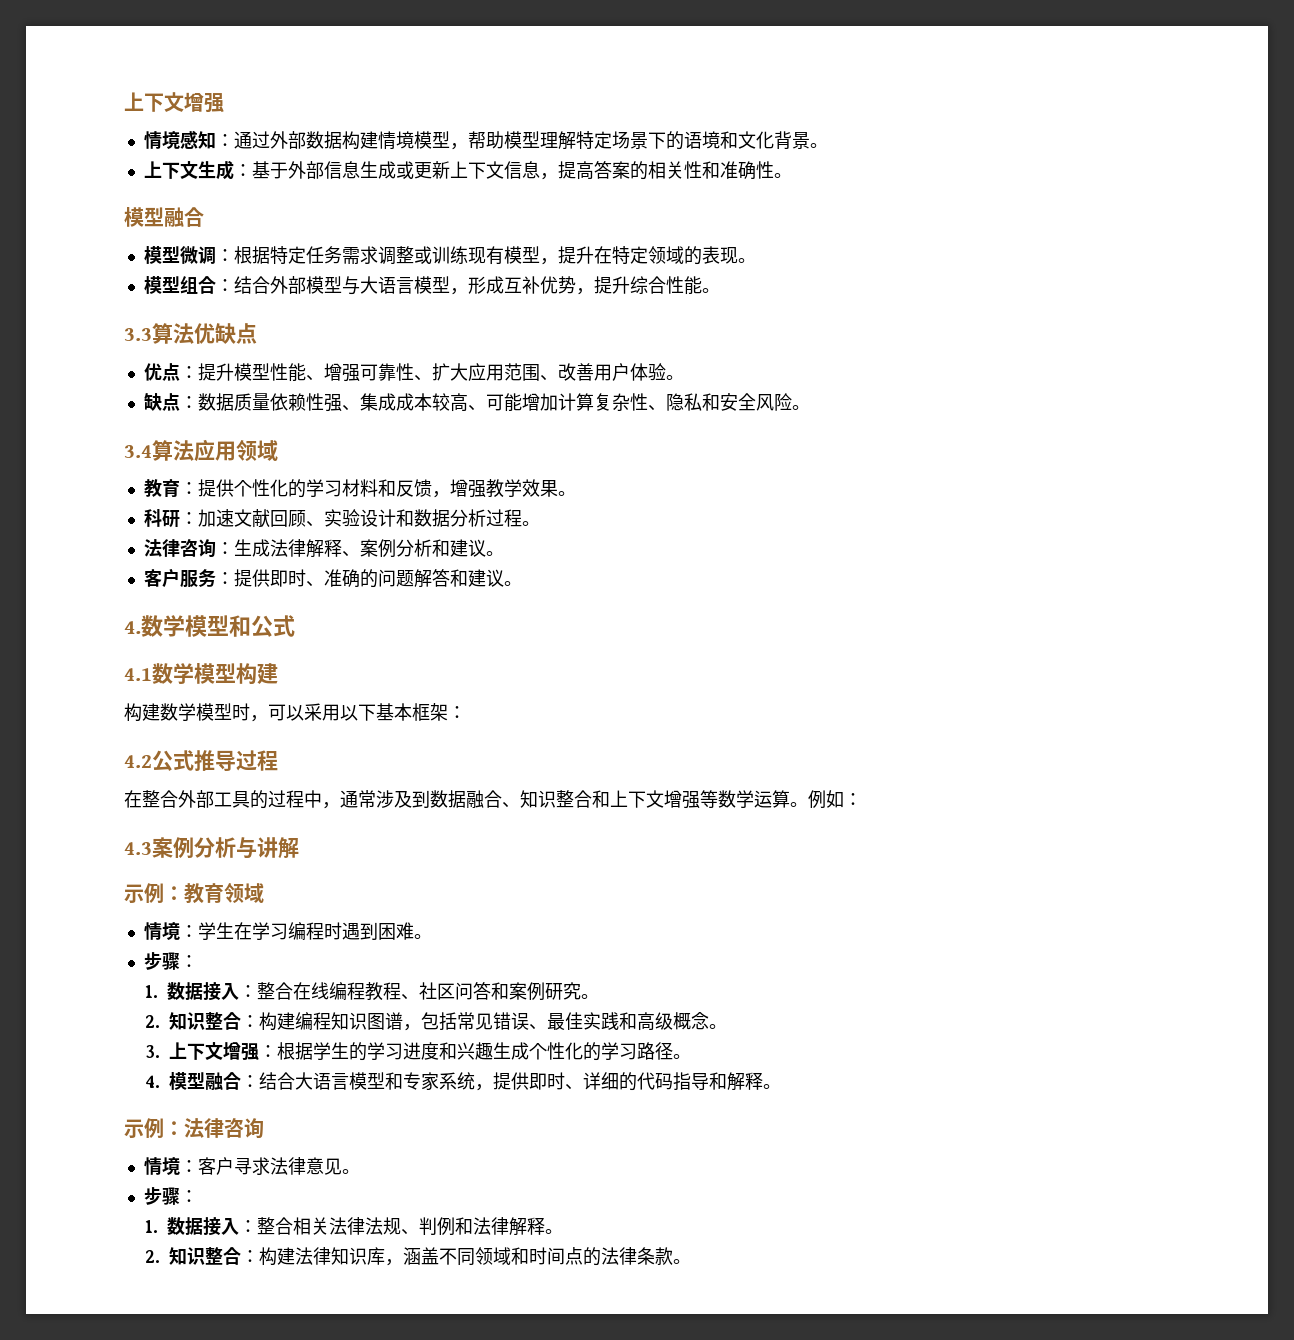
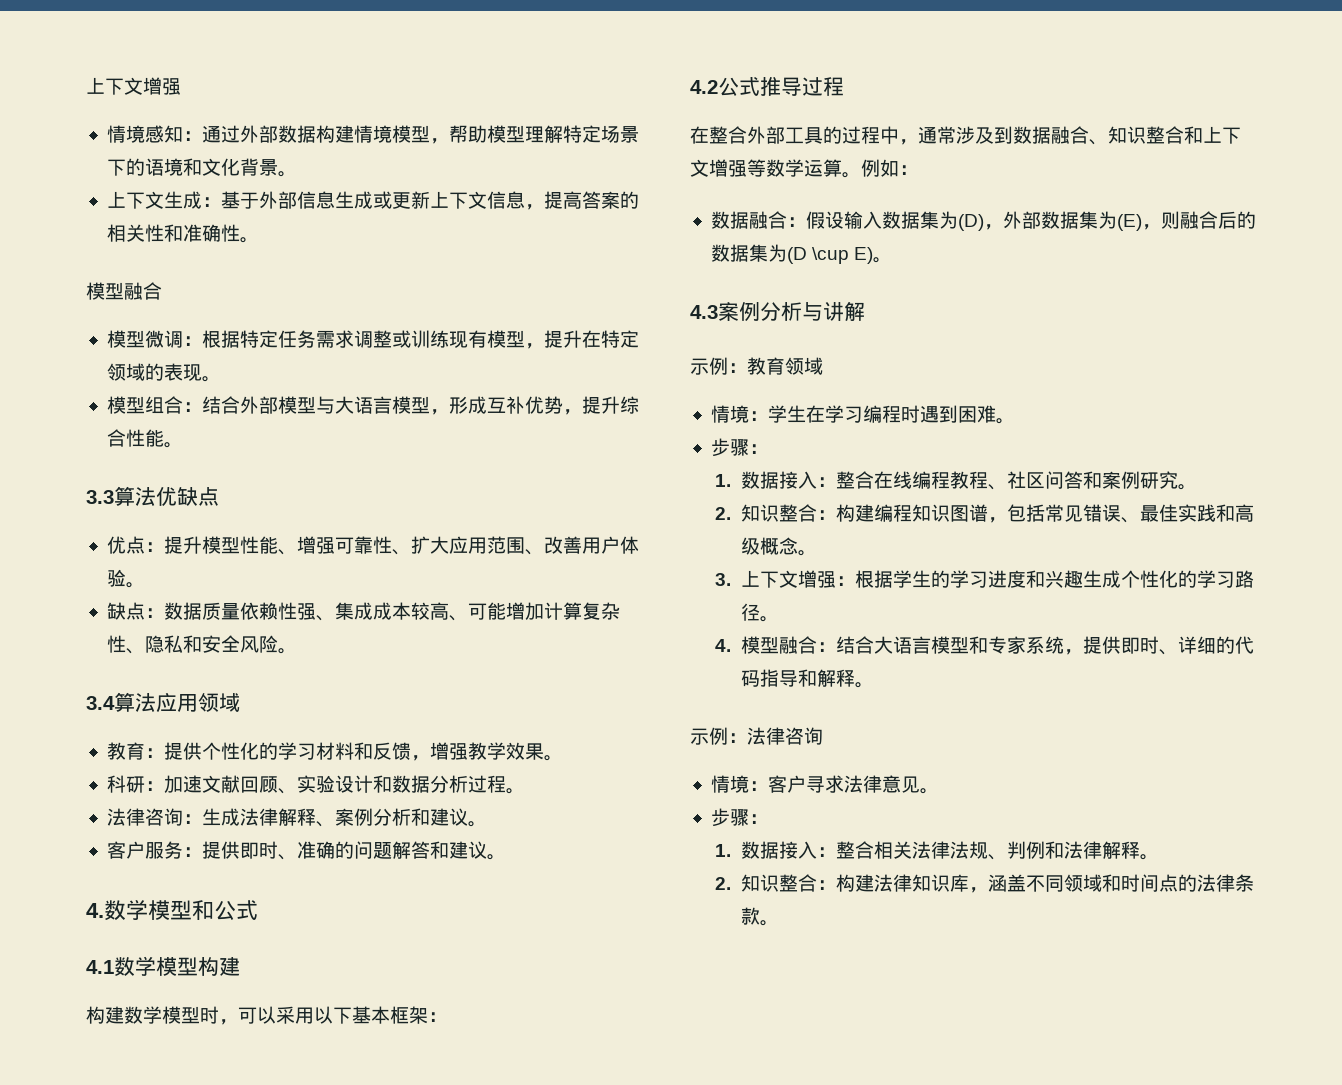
(862, 799) none -> [710,211,1256,231] [710,244,893,264] // 数据融合：假设输入数据集为(D)，外部数据集为(E)，则融合后的数据集为(D \cup E)。

